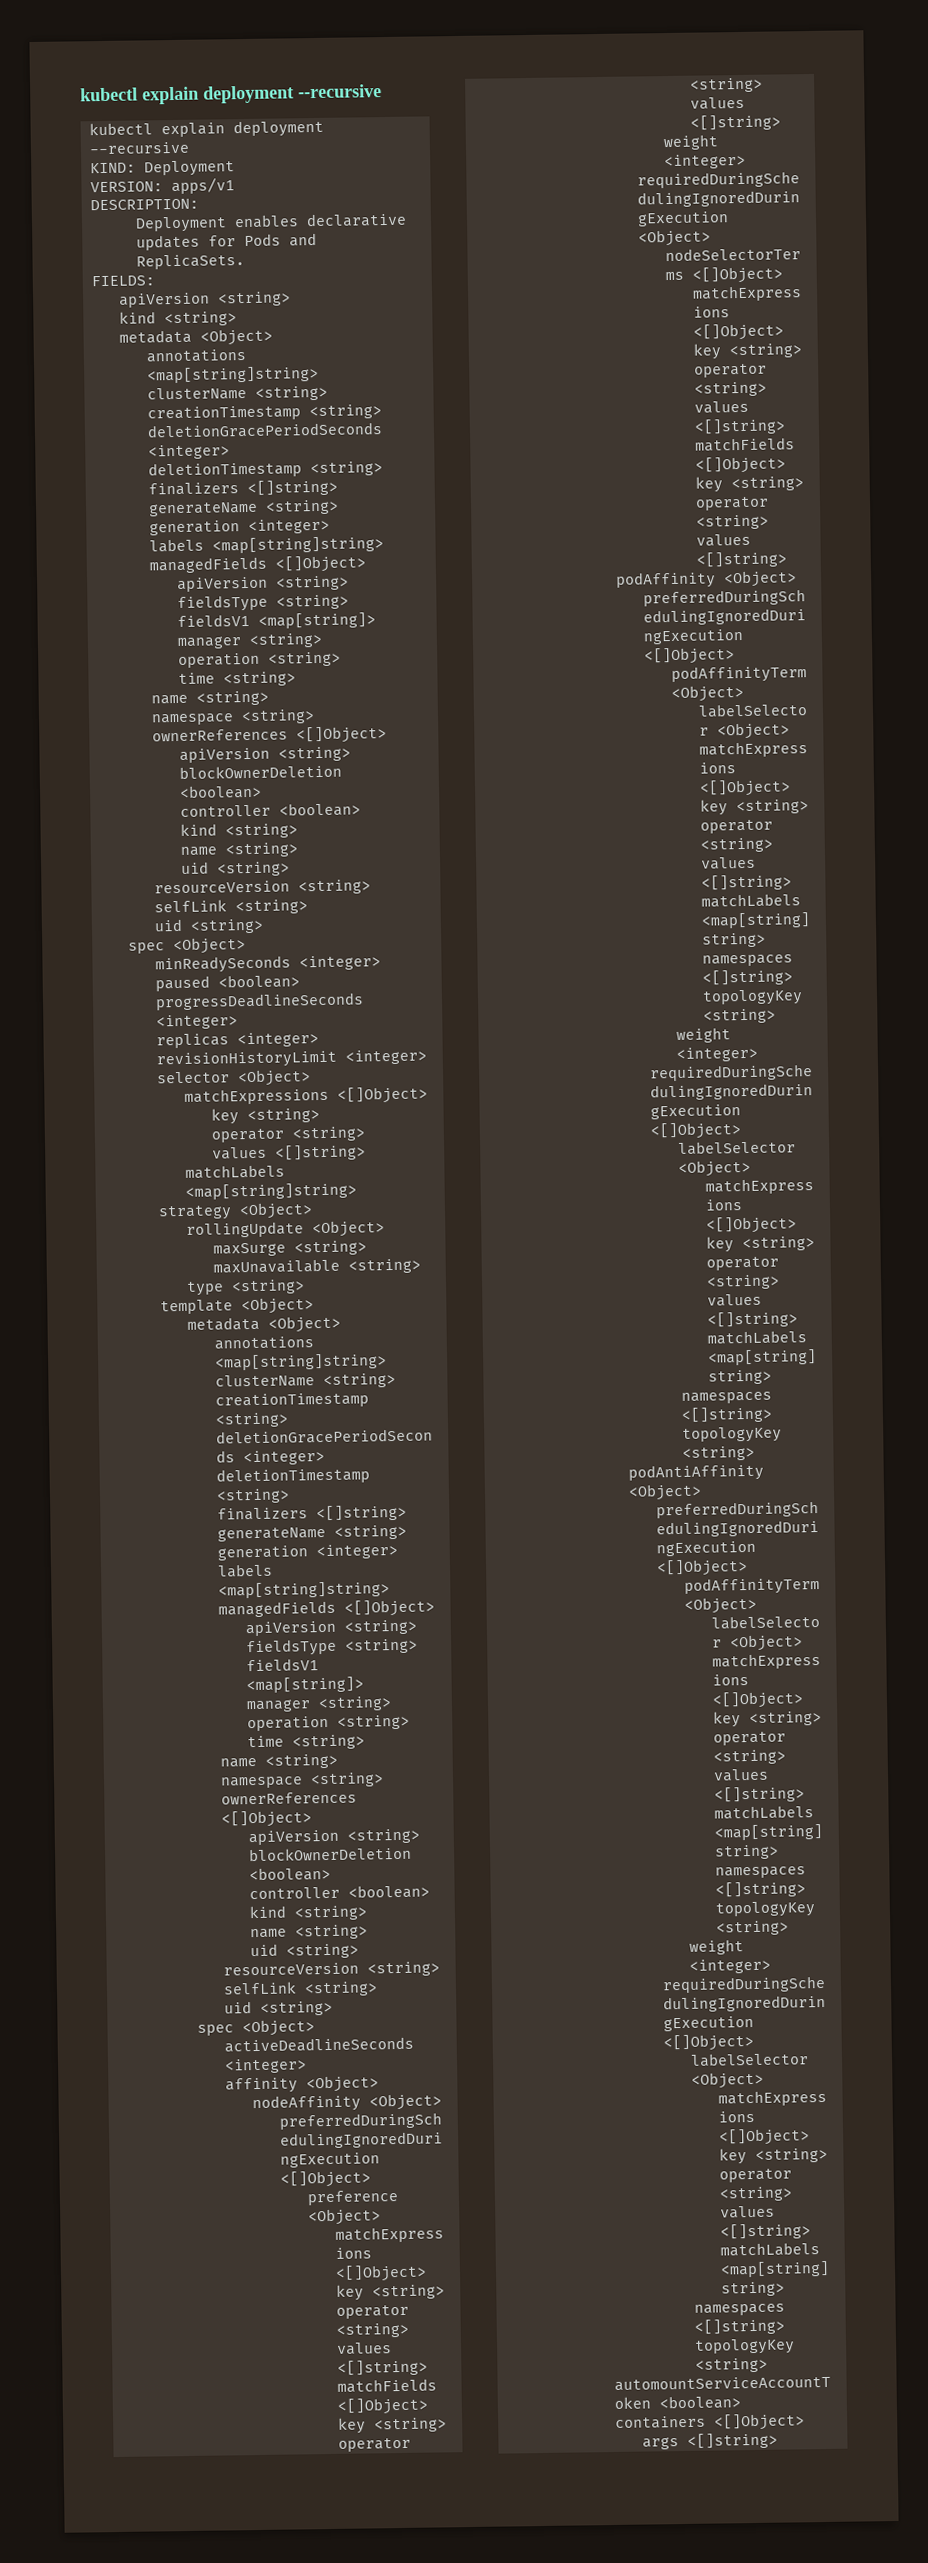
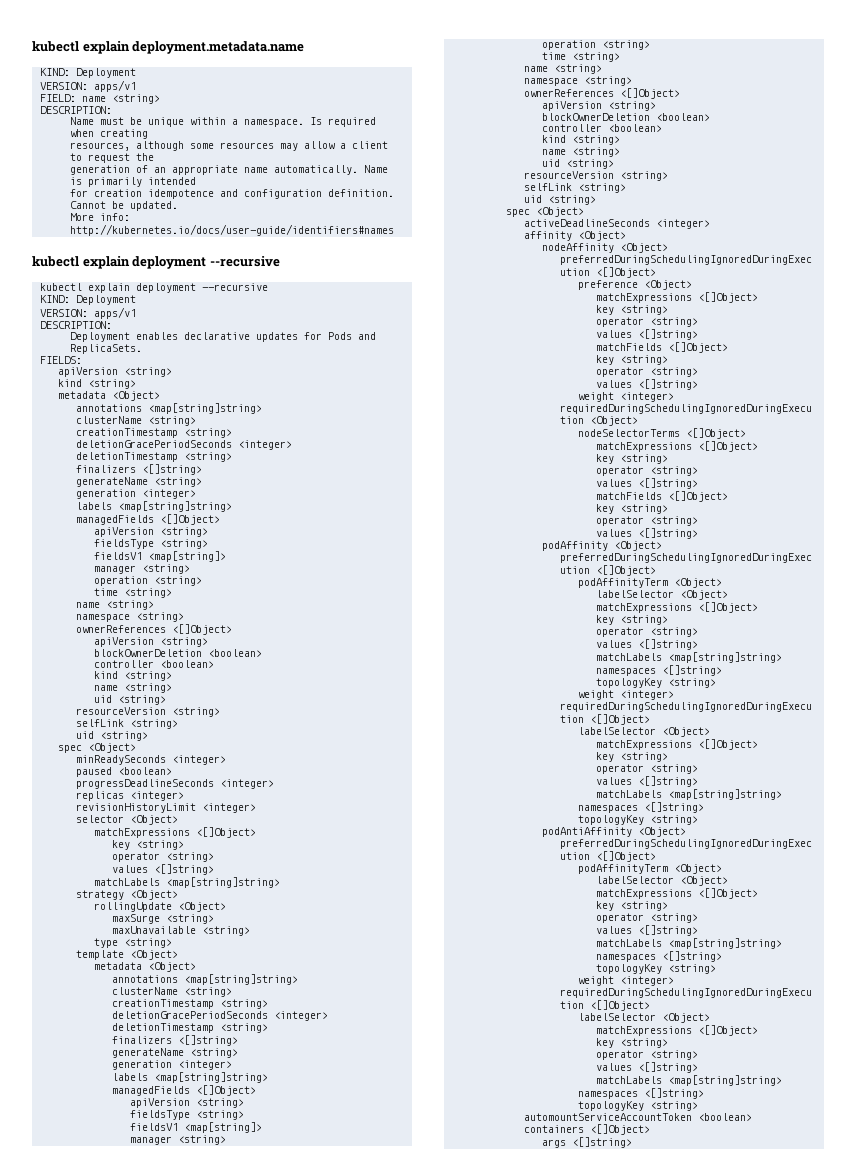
[80,86,199,105] kubectl explain -> [32,41,305,54] [39,68,136,78] [39,80,136,92] [39,94,160,104] [39,106,112,114] [69,117,376,127] [69,129,148,139] [69,141,388,151] [69,153,154,163] [69,165,388,175] [69,177,196,187] [69,189,394,199] [69,201,178,211] [69,213,130,221] [69,224,394,236] [32,256,130,269] kubectl explain deployment.metadata.name // KIND: Deployment // VERSION: apps/v1 // FIELD: name <string> // DESCRIPTION: // Name must be unique within a namespace. Is required when creating // resources, although some resources may allow a client to request the // generation of an appropriate name automatically. Name is primarily intended // for creation idempotence and configuration definition. Cannot be updated. // More info: http://kubernetes.io/docs/user-guide/identifiers#names // kubectl explain

